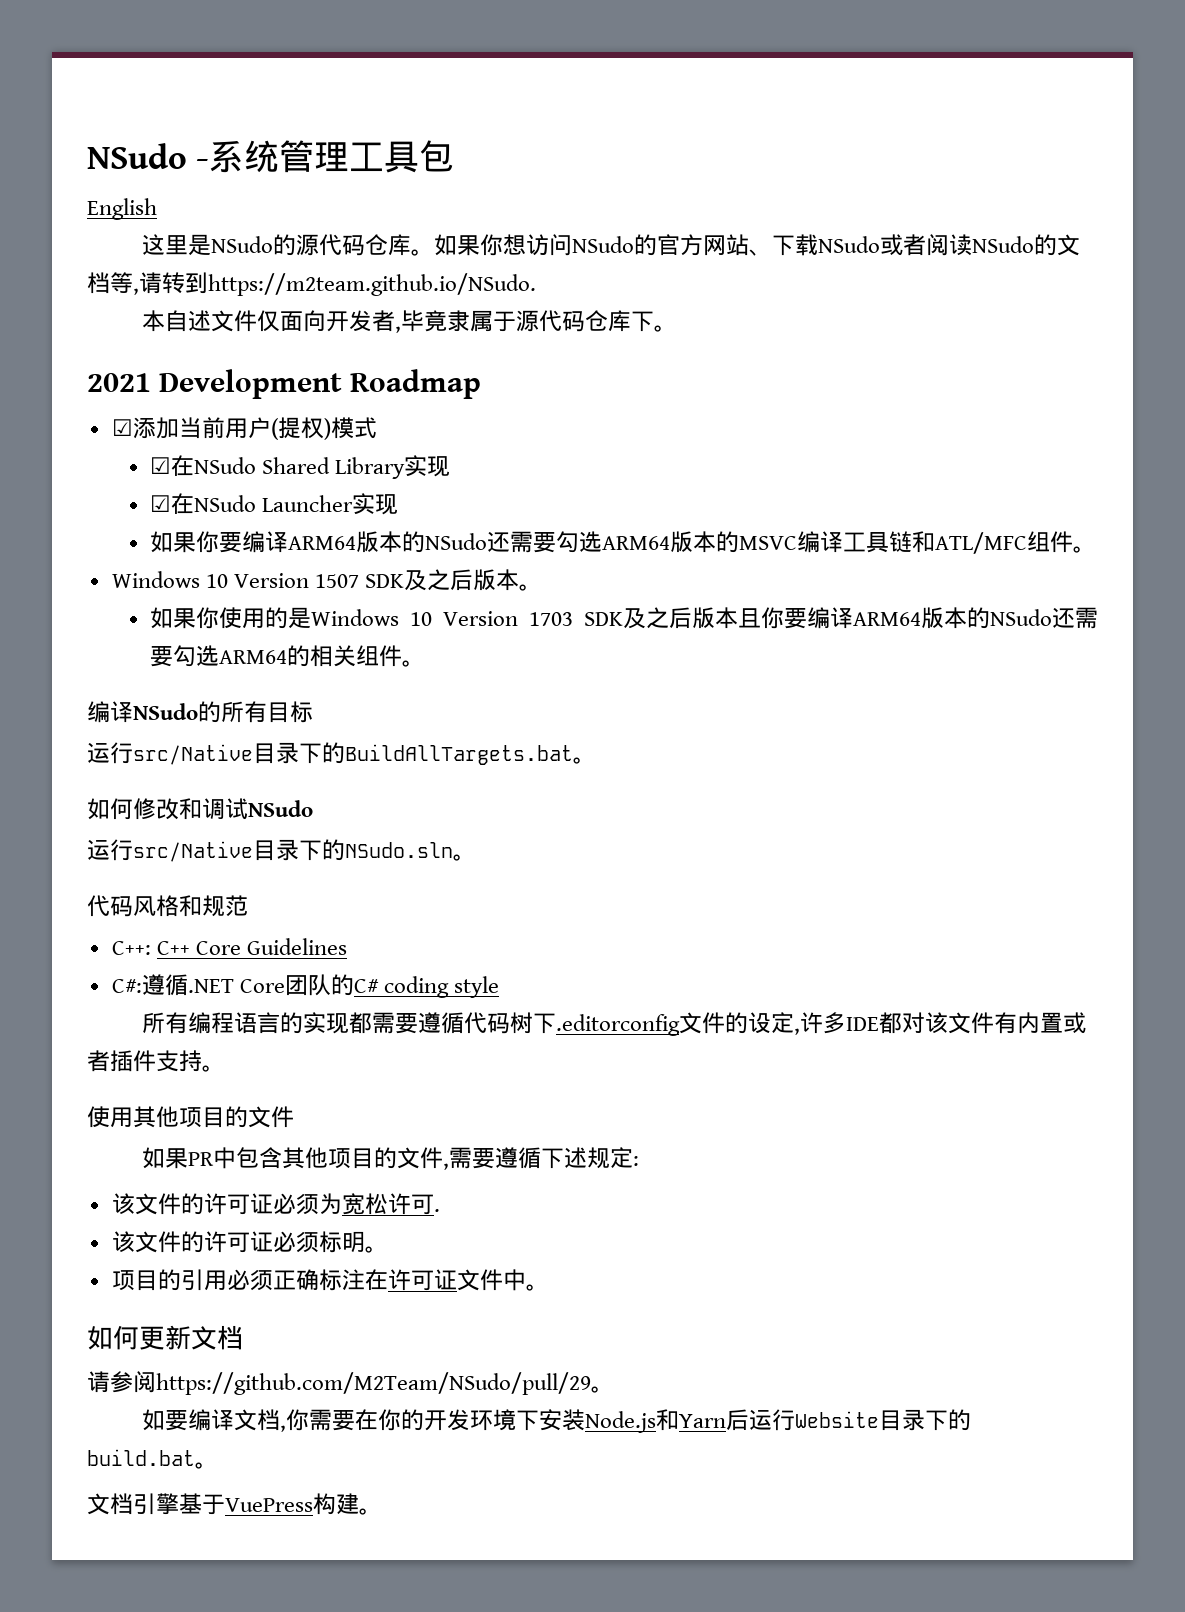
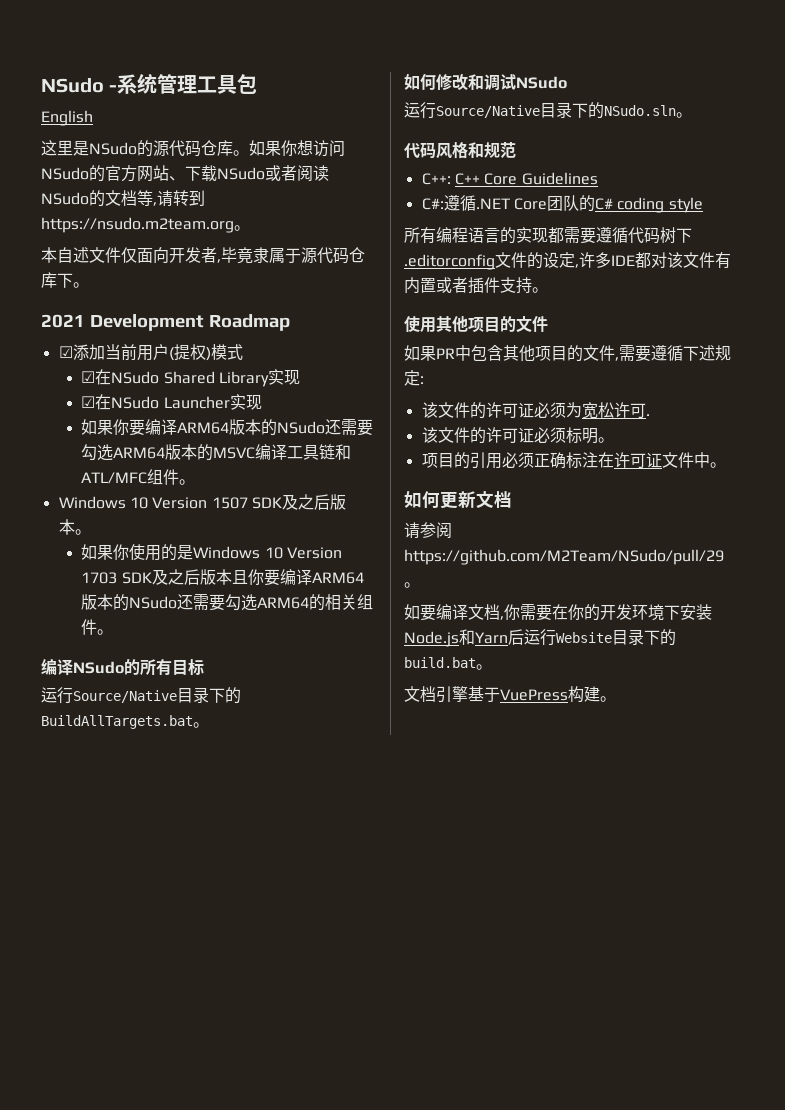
[208,273,536,296] https://m2team.github.io/NSudo. -> [41,217,250,233] https://nsudo.m2team.org。
[133,744,253,765] src/Native -> [73,690,177,703] Source/Native
[133,841,253,862] src/Native -> [436,105,540,118] Source/Native

